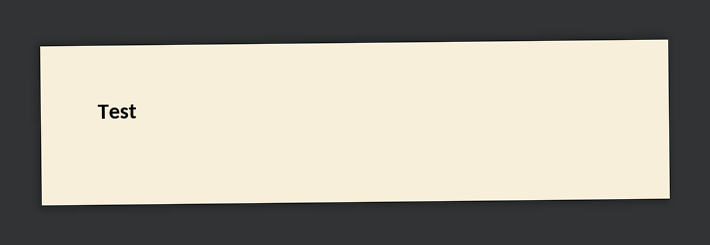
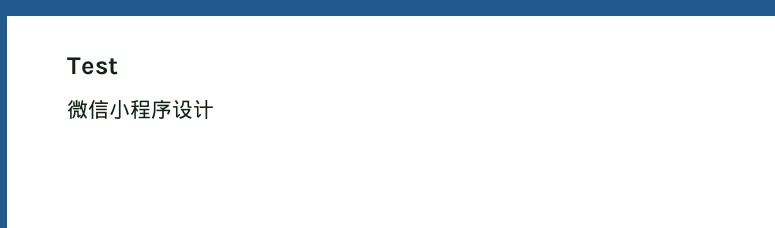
(137, 111) none -> [67,99,214,120] // 微信小程序设计

